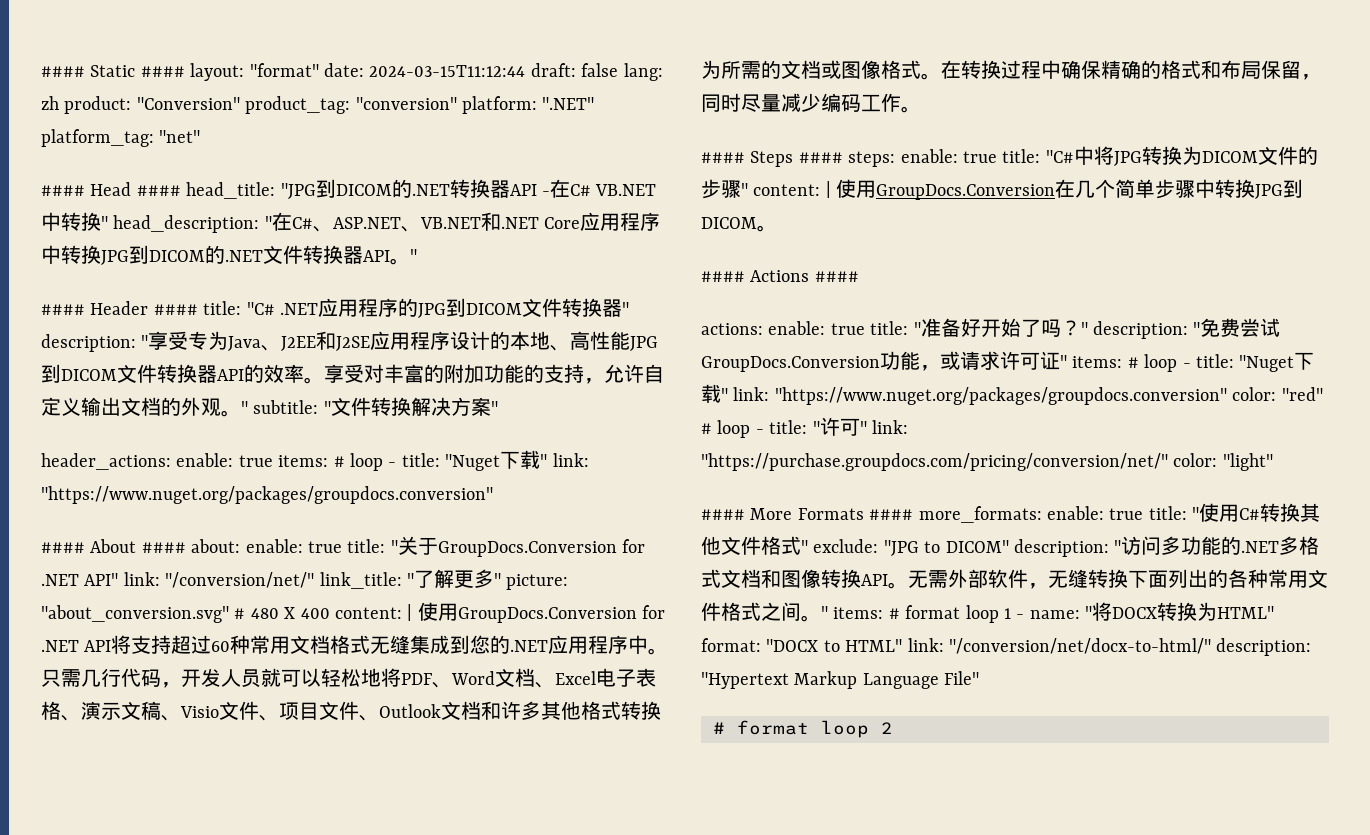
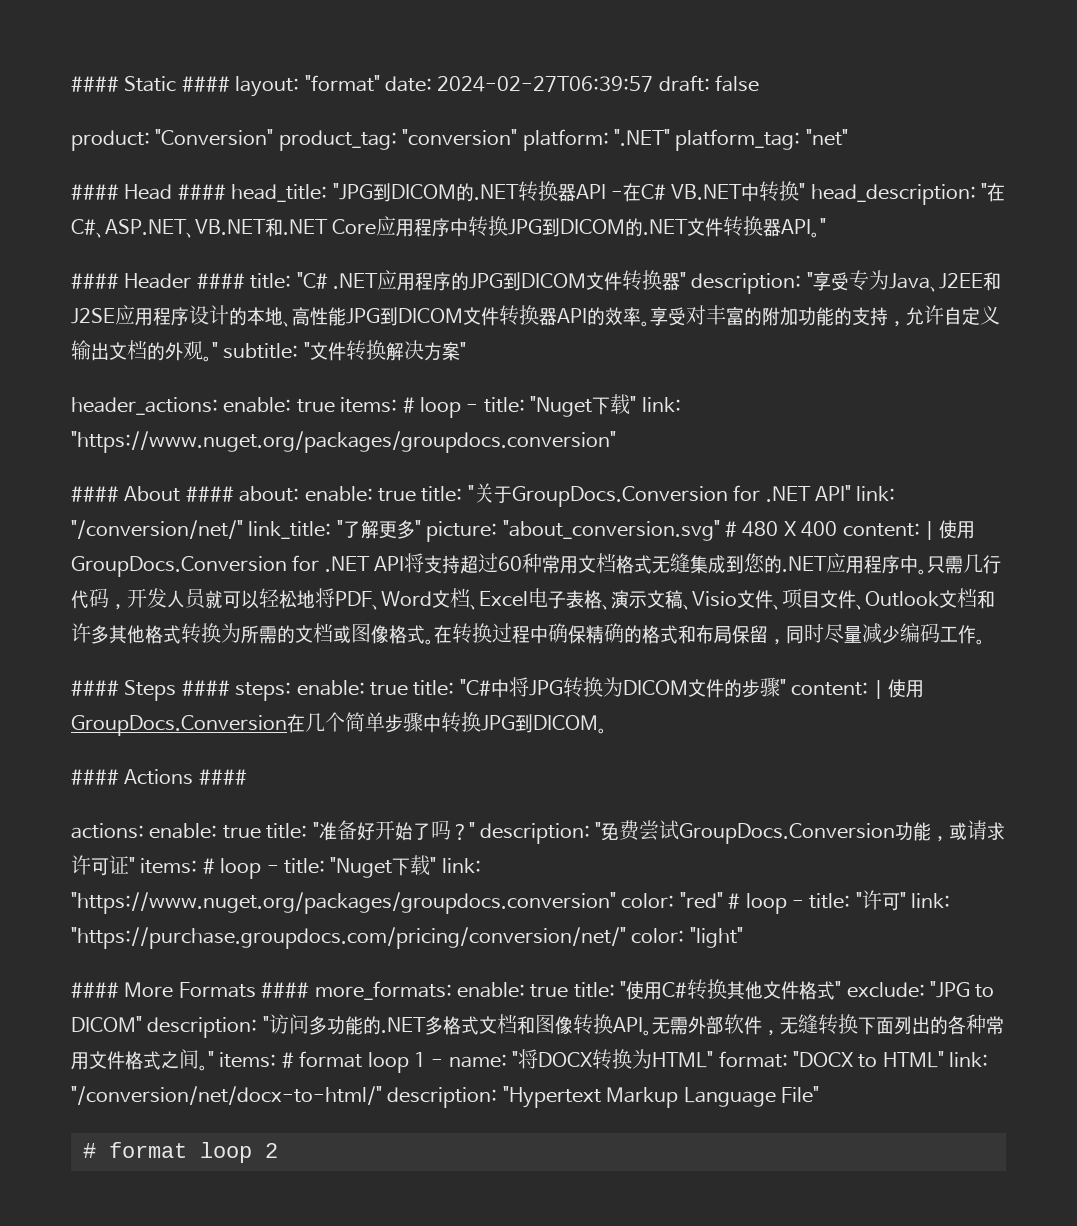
[369,65,526,77] 2024-03-15T11:12:44 -> [437,76,654,92] 2024-02-27T06:39:57
[623,63,663,81] [41,96,59,110] lang: zh -> (760, 83) //

